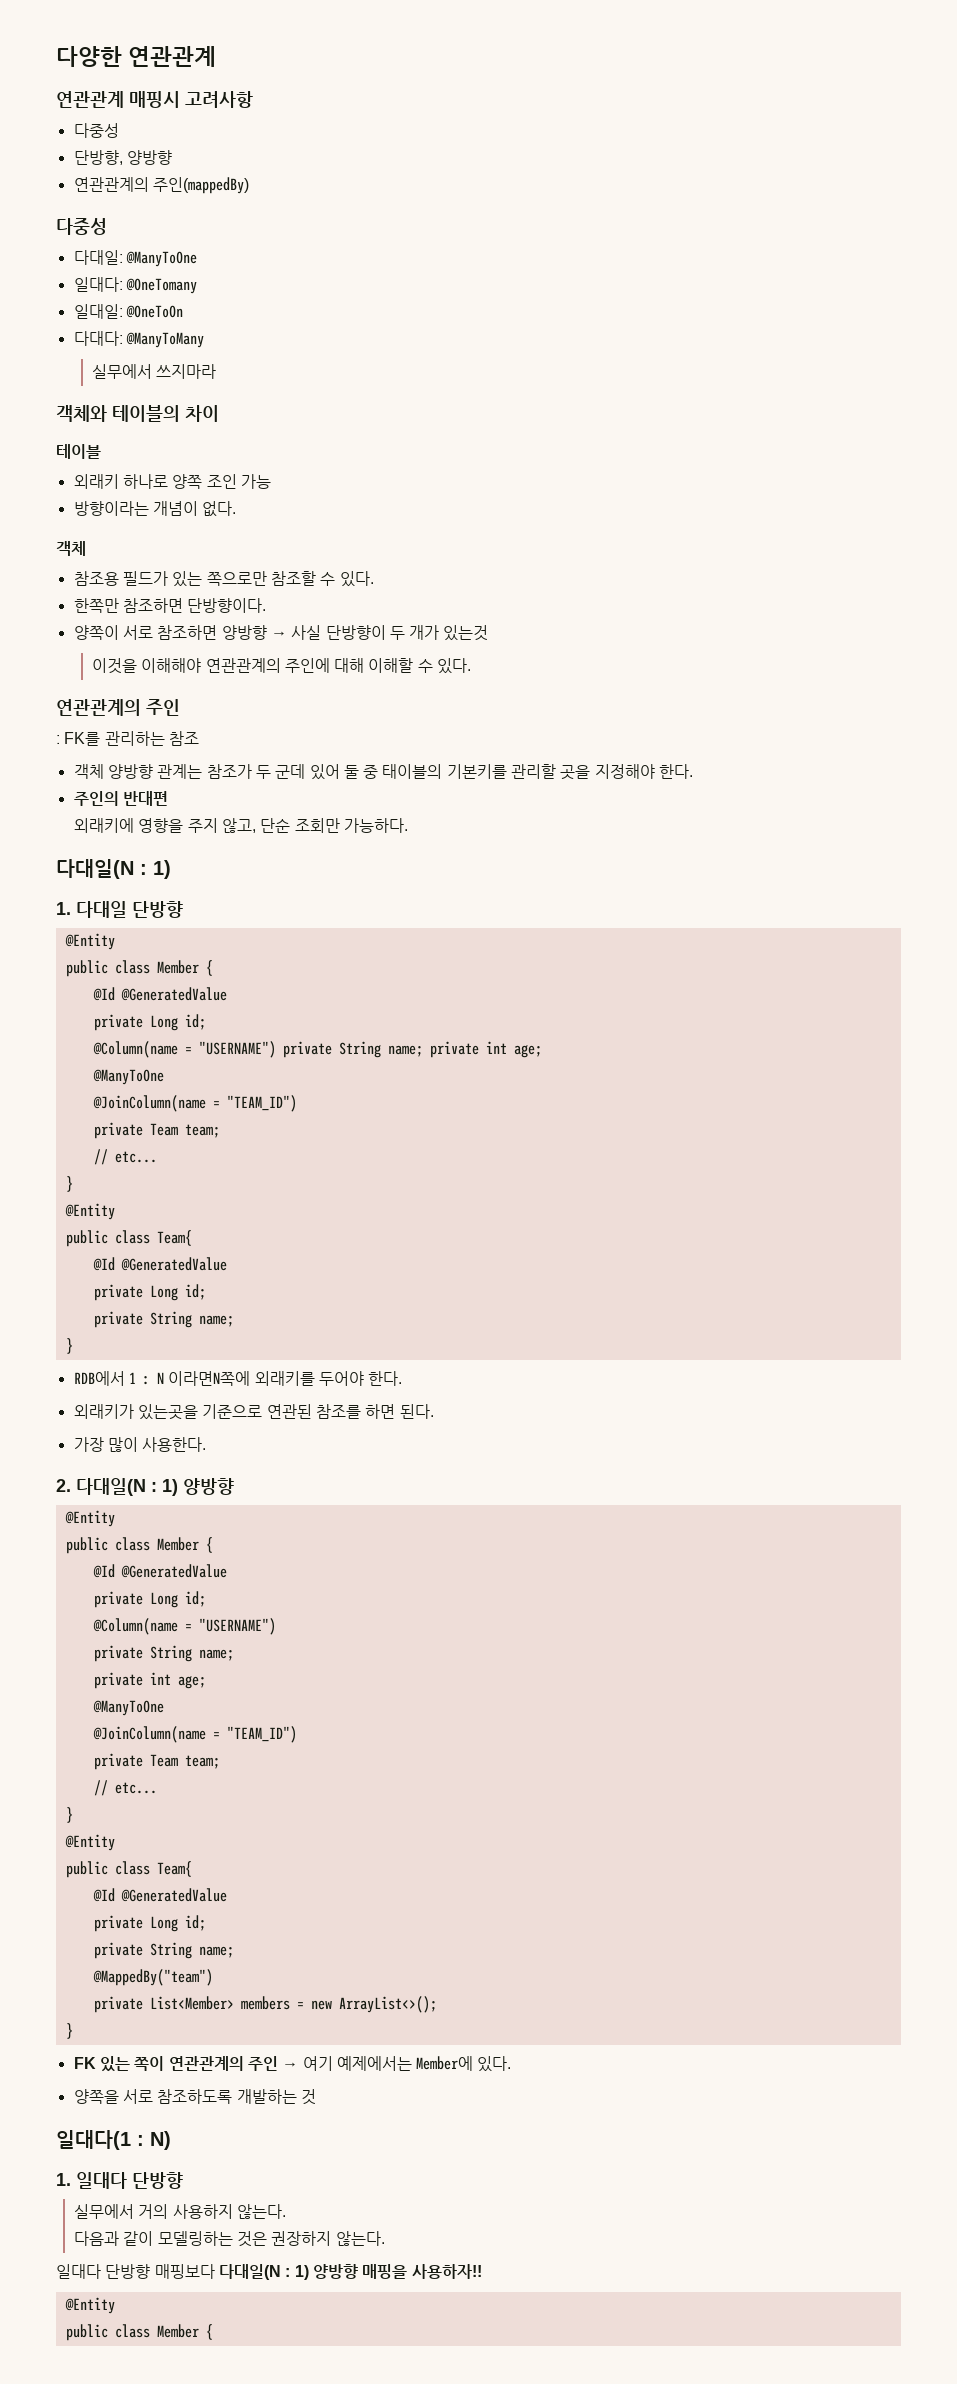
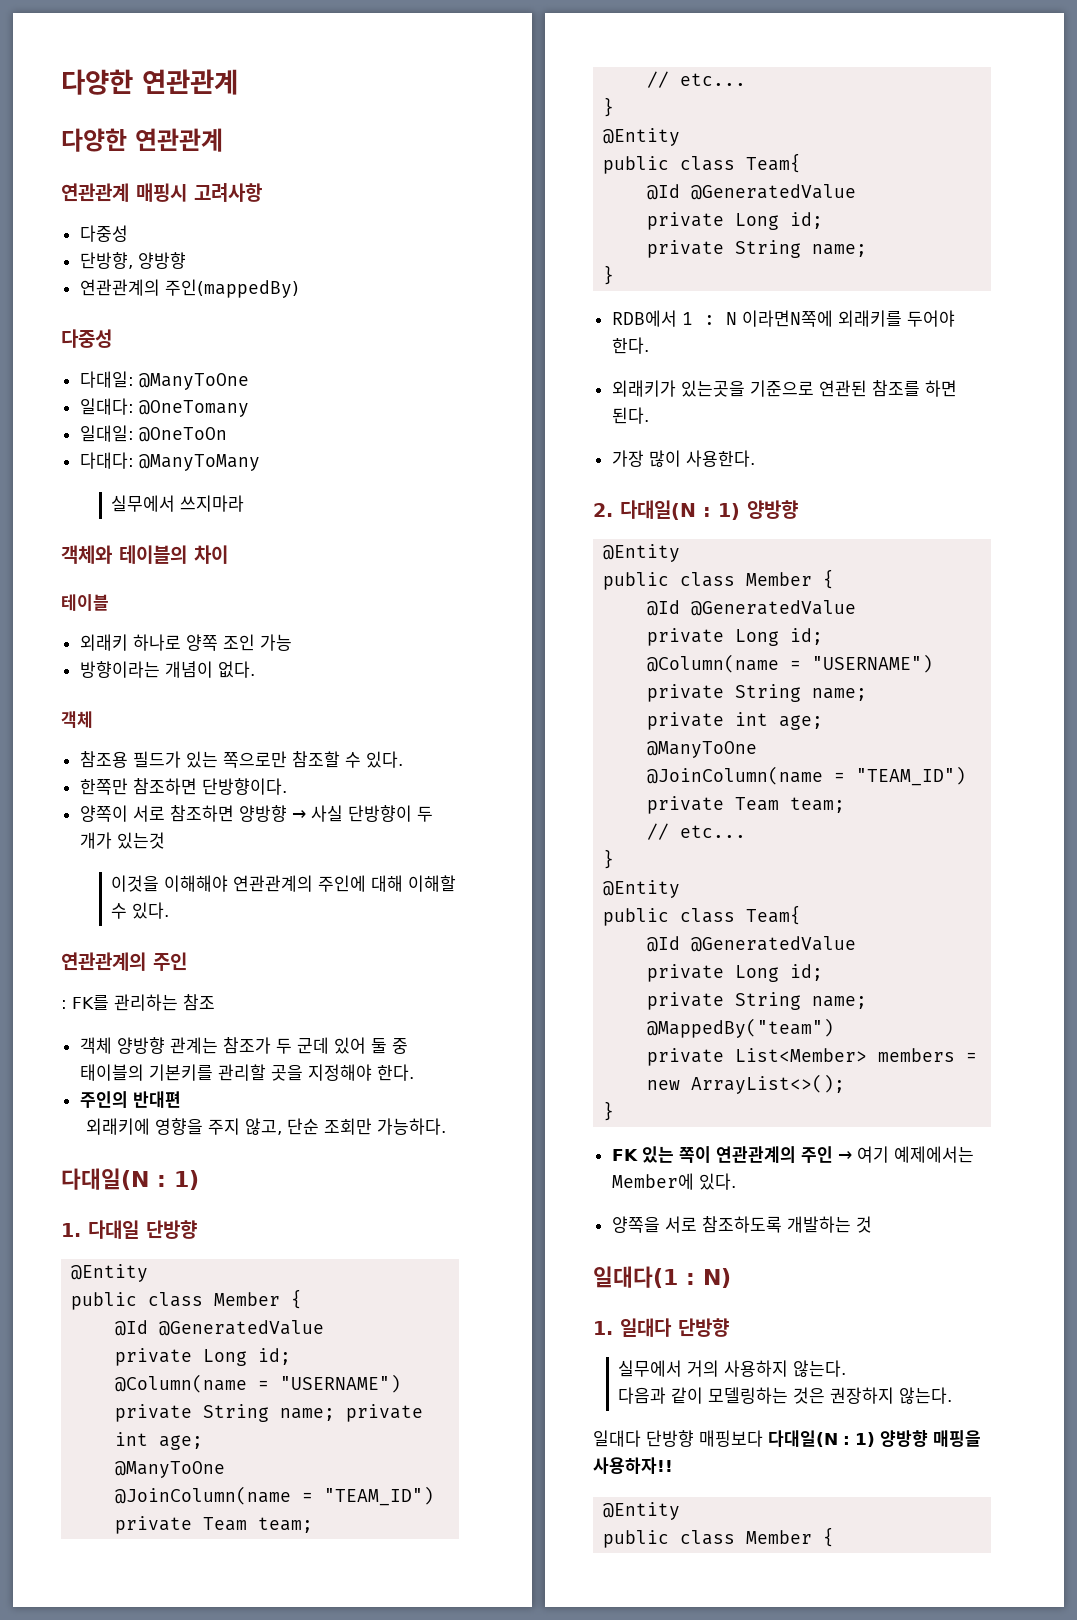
[56,46,217,67] 다양한 연관관계 -> [61,69,238,95] [61,128,223,152] 다양한 연관관계 // 다양한 연관관계

